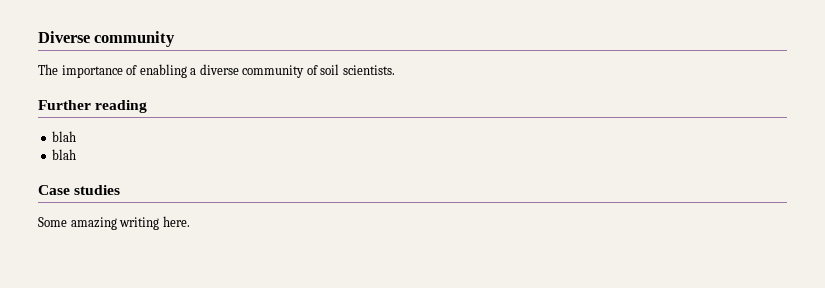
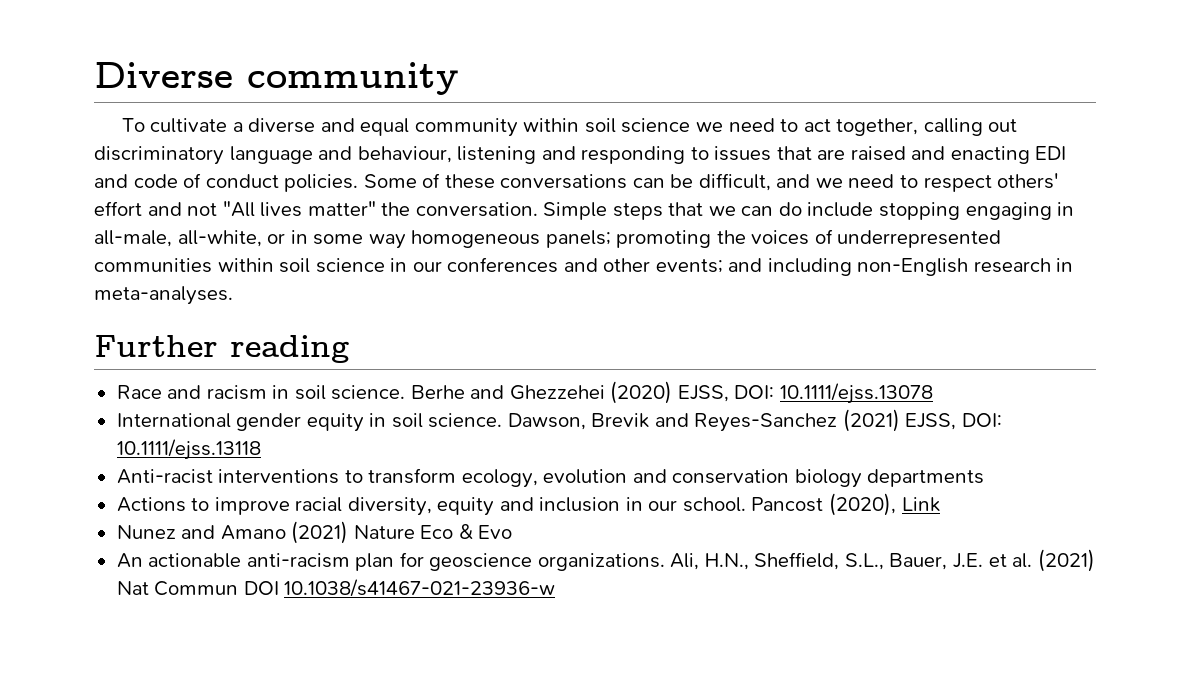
[38,64,395,78] [38,100,148,113] [52,131,77,142] [52,149,77,160] [38,185,121,195] [38,216,190,230] The importance of enabling a diverse community of soil scientists. // Further reading // blah // blah // Case studies // Some amazing writing here. -> [121,118,1018,137] [94,146,1067,165] [94,173,1060,192] [94,201,1075,220] [94,229,1002,249] [94,257,1074,276] [94,286,233,305] [94,335,349,363] [116,381,933,404] [116,409,1002,432] [116,439,261,460] [116,468,985,488] [116,493,940,516] [116,521,513,544] [116,549,1095,572] [116,579,556,597] To cultivate a diverse and equal community within soil science we need to act together, calling out discriminatory language and behaviour, listening and responding to issues that are raised and enacting EDI and code of conduct policies. Some of these conversations can be difficult, and we need to respect others' effort and not "All lives matter" the conversation. Simple steps that we can do include stopping engaging in all-male, all-white, or in some way homogeneous panels; promoting the voices of underrepresented communities within soil science in our conferences and other events; and including non-English research in meta-analyses. // Further reading // Race and racism in soil science. Berhe and Ghezzehei (2020) EJSS, DOI: 10.1111/ejss.13078 // International gender equity in soil science. Dawson, Brevik and Reyes-Sanchez (2021) EJSS, DOI: 10.1111/ejss.13118 // Anti-racist interventions to transform ecology, evolution and conservation biology departments // Actions to improve racial diversity, equity and inclusion in our school. Pancost (2020), Link // Nunez and Amano (2021) Nature Eco & Evo // An actionable anti-racism plan for geoscience organizations. Ali, H.N., Sheffield, S.L., Bauer, J.E. et al. (2021) Nat Commun DOI 10.1038/s41467-021-23936-w

